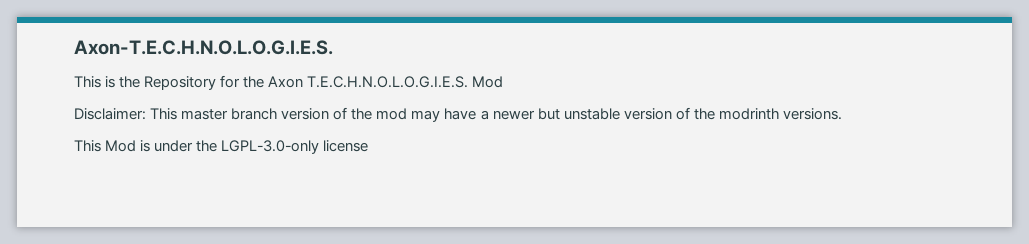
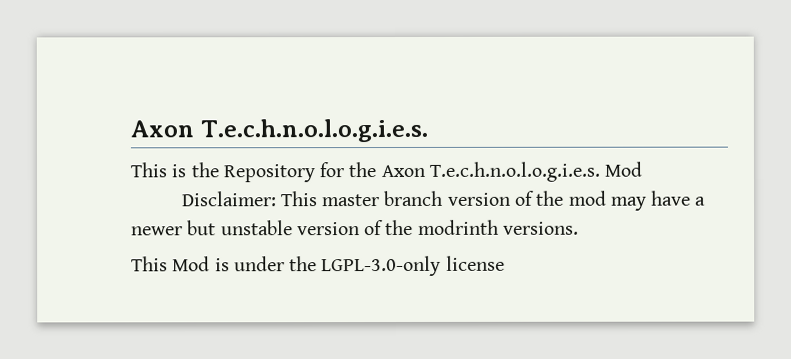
[74,40,333,55] Axon-T.E.C.H.N.O.L.O.G.I.E.S. -> [130,118,428,143] Axon T.e.c.h.n.o.l.o.g.i.e.s.
[307,76,469,88] T.E.C.H.N.O.L.O.G.I.E.S. -> [428,161,601,182] T.e.c.h.n.o.l.o.g.i.e.s.

